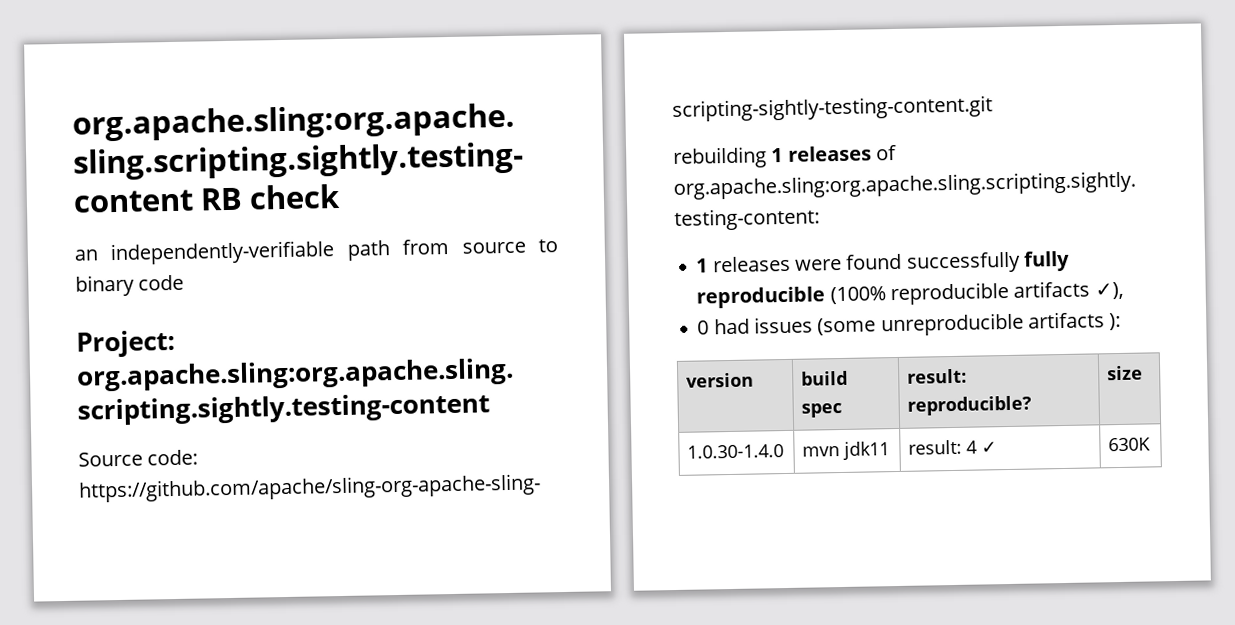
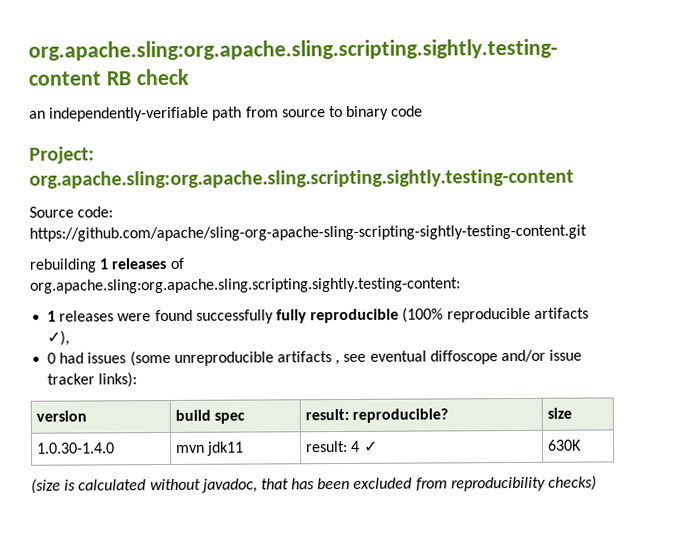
[1109,312,1122,331] ): -> [335,349,583,366] [47,372,138,388] , see eventual diffoscope and/or issue tracker links):
(1152, 444) none -> [31,475,598,494] // (size is calculated without javadoc, that has been excluded from reproducibility checks)

